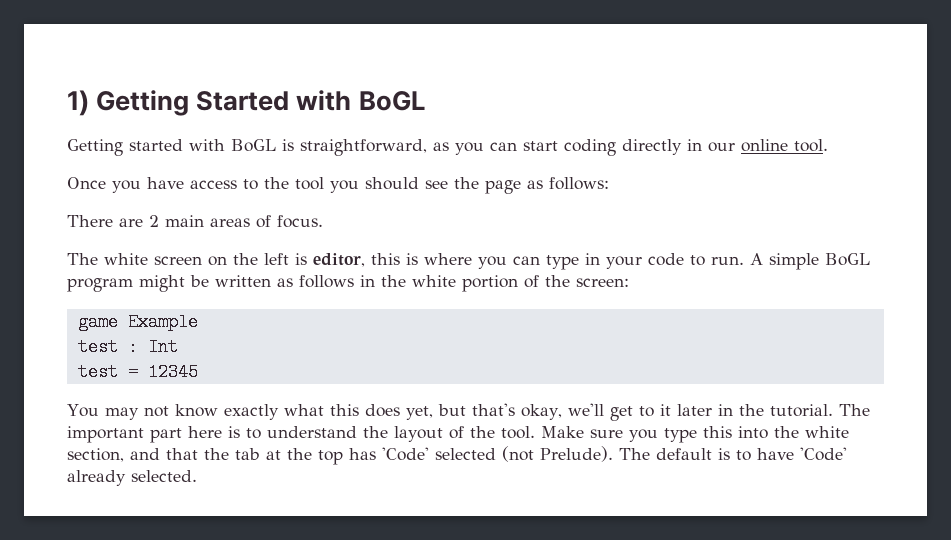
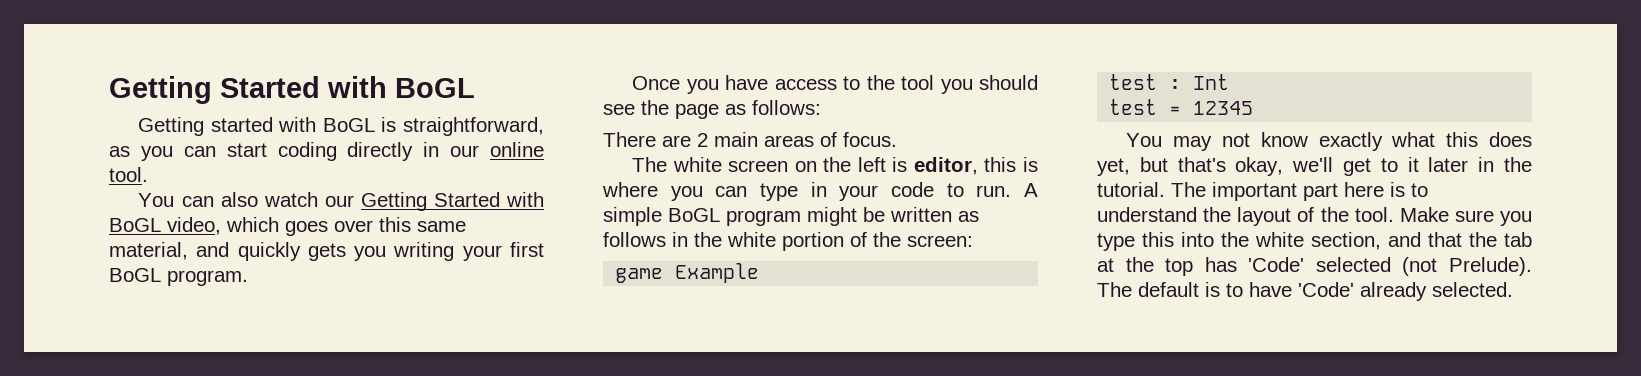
[67,90,89,116] 1) -> (109, 90) none
(828, 145) none -> [138,192,544,211] [109,217,466,236] [109,242,544,261] [109,268,248,286] // You can also watch our Getting Started with BoGL video, which goes over this same material, and quickly gets you writing your first BoGL program.

